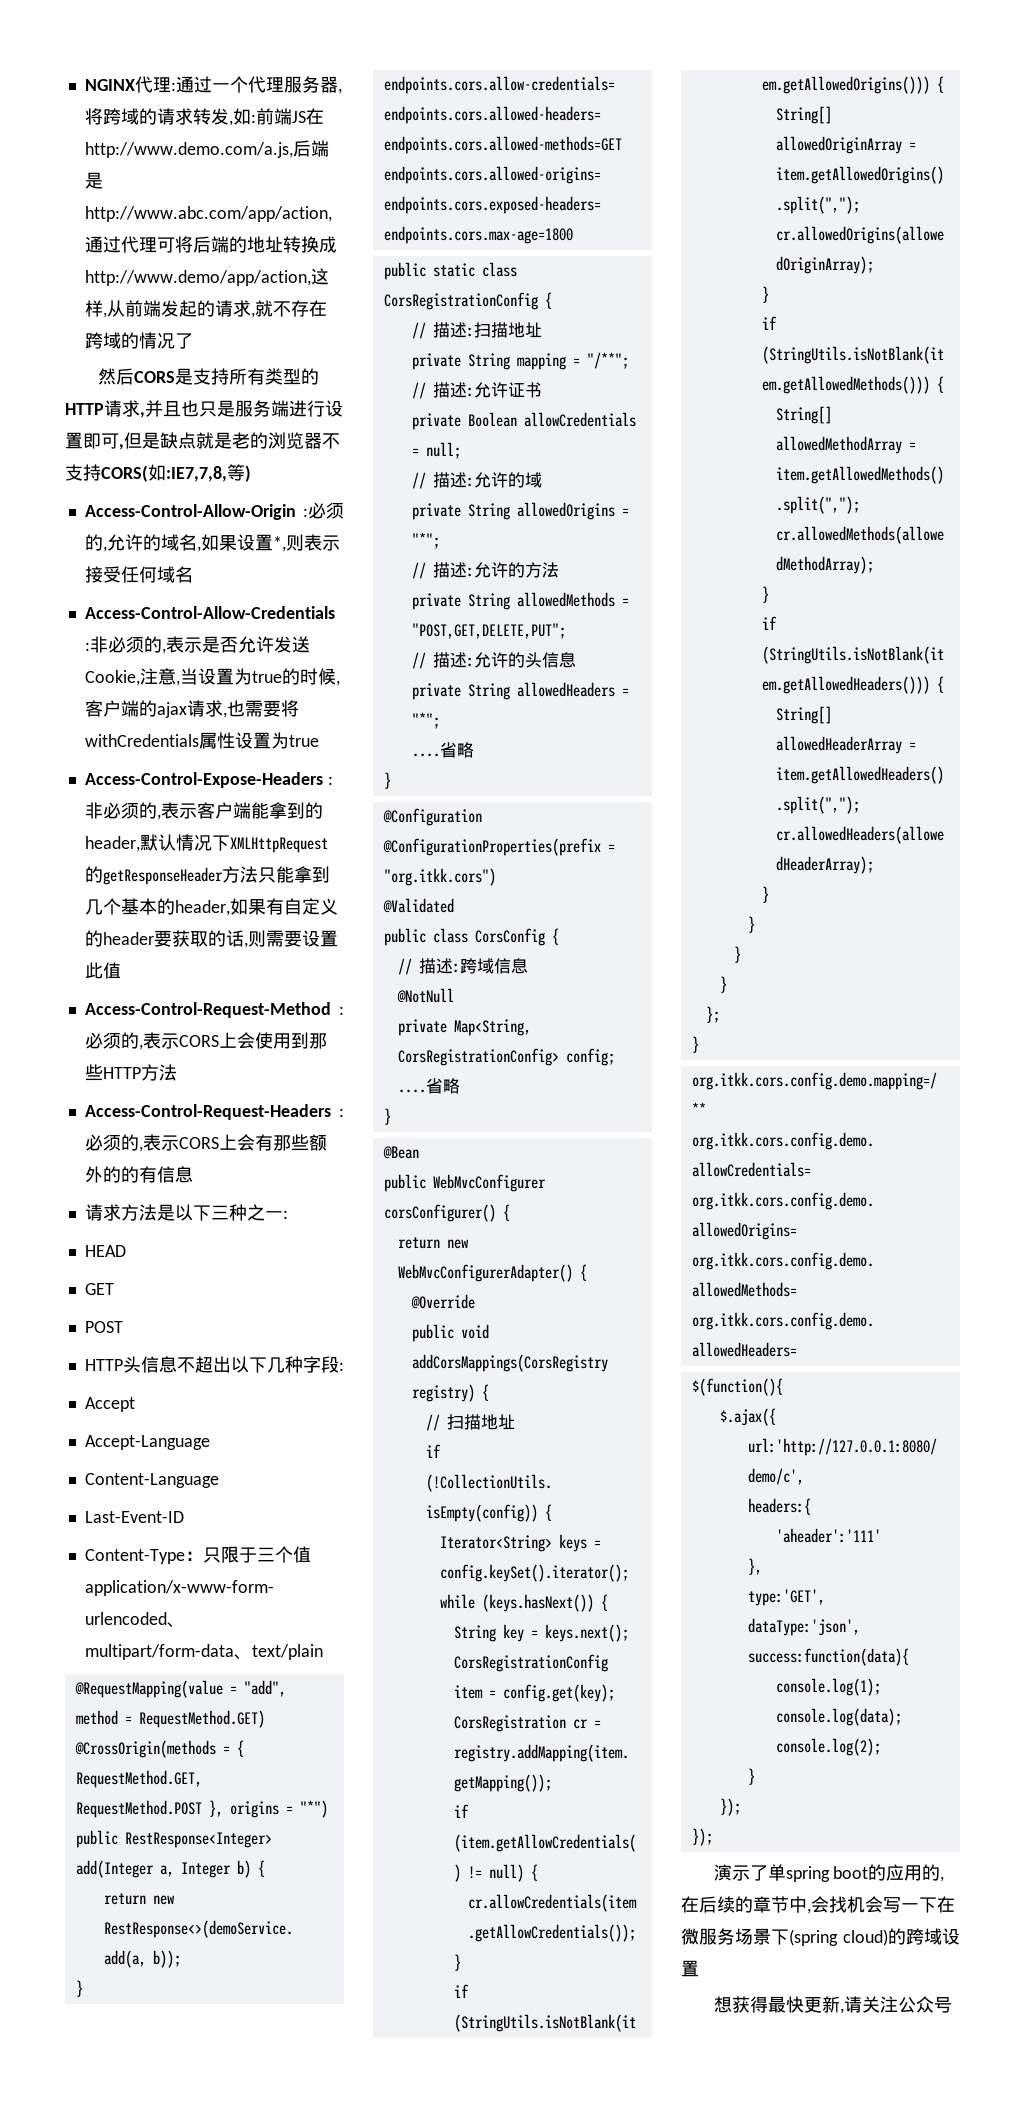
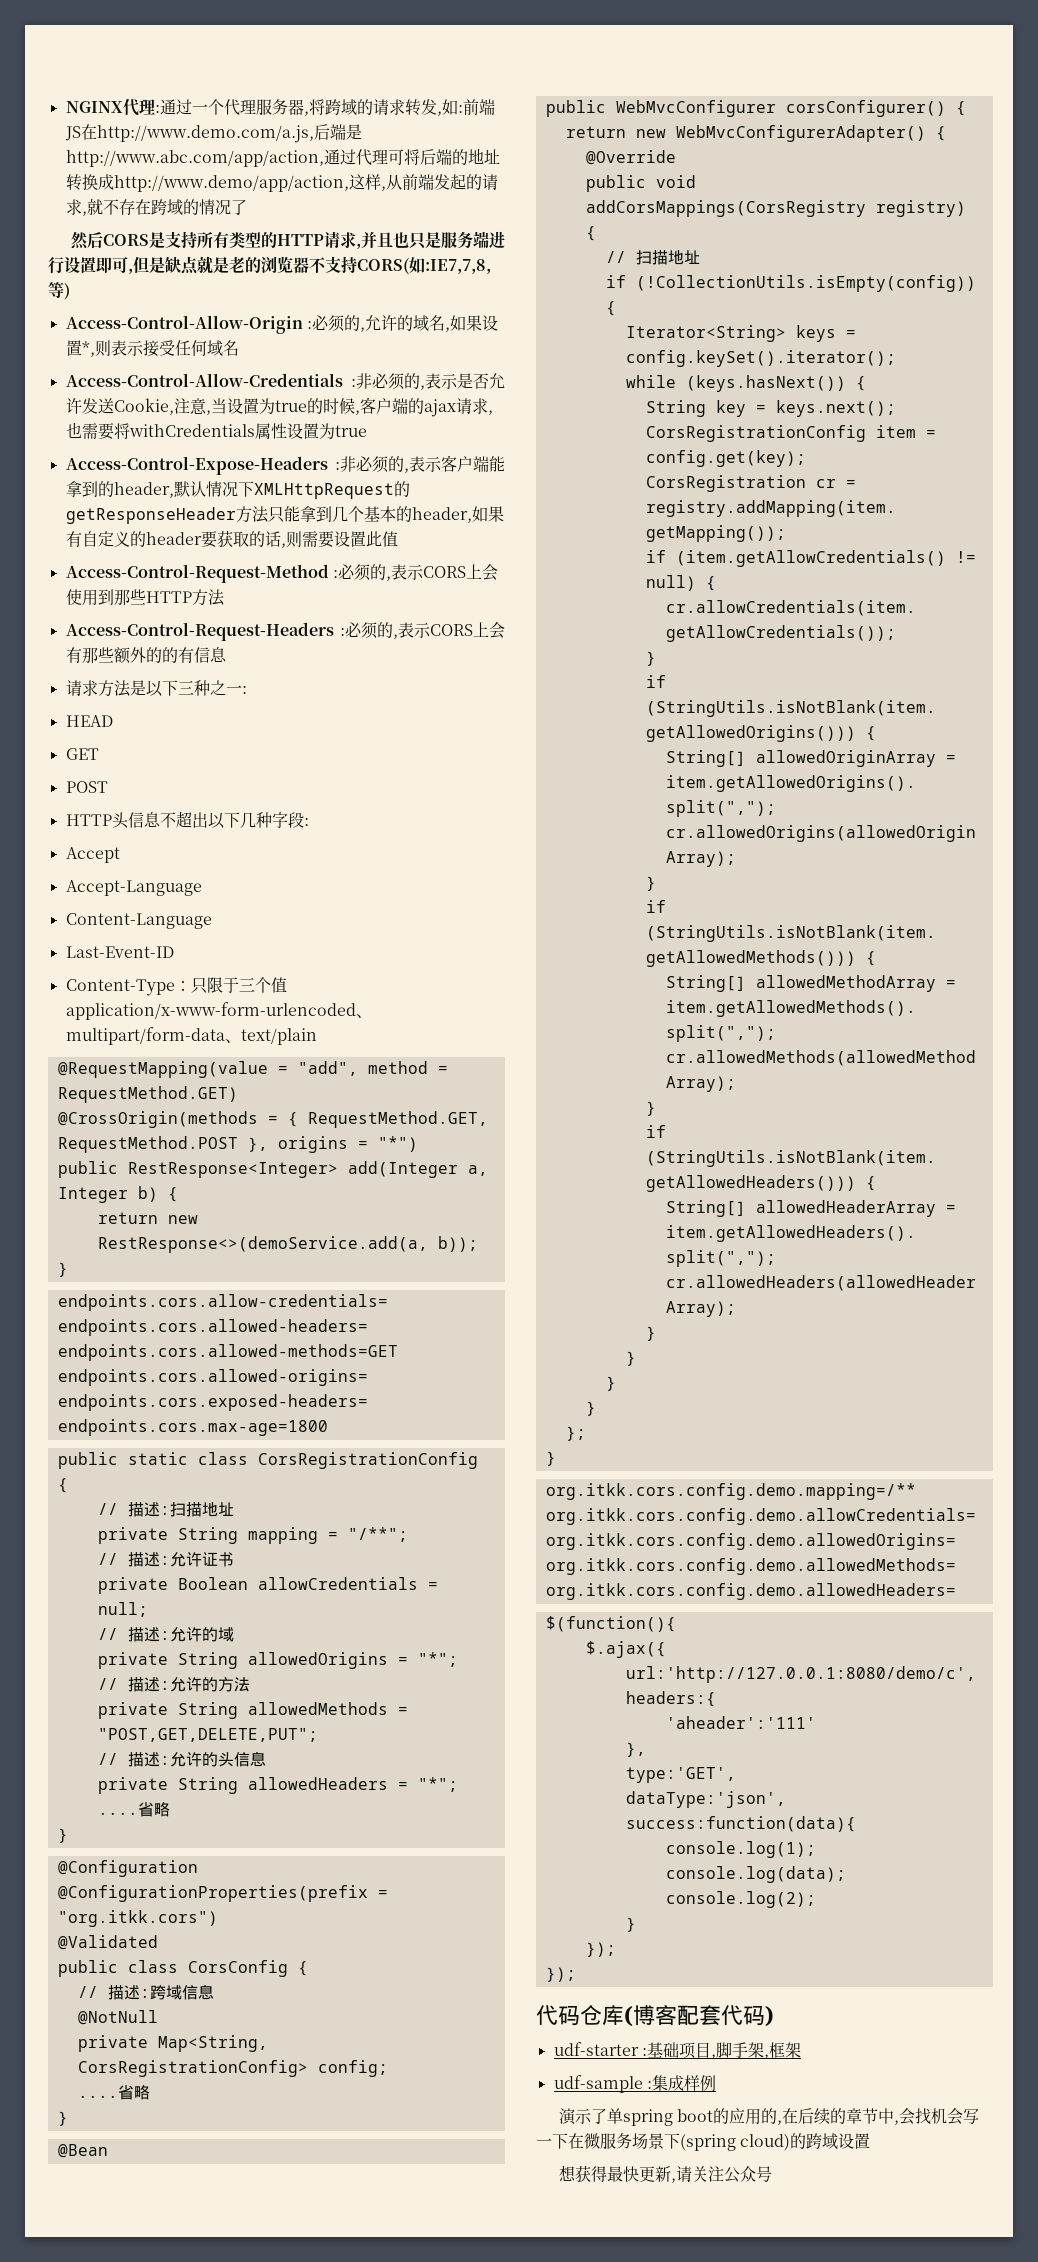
(713, 1837) none -> [536,2005,774,2027] [553,2042,801,2059] [553,2075,716,2093] // 代码仓库(博客配套代码) // udf-starter :基础项目,脚手架,框架 // udf-sample :集成样例

